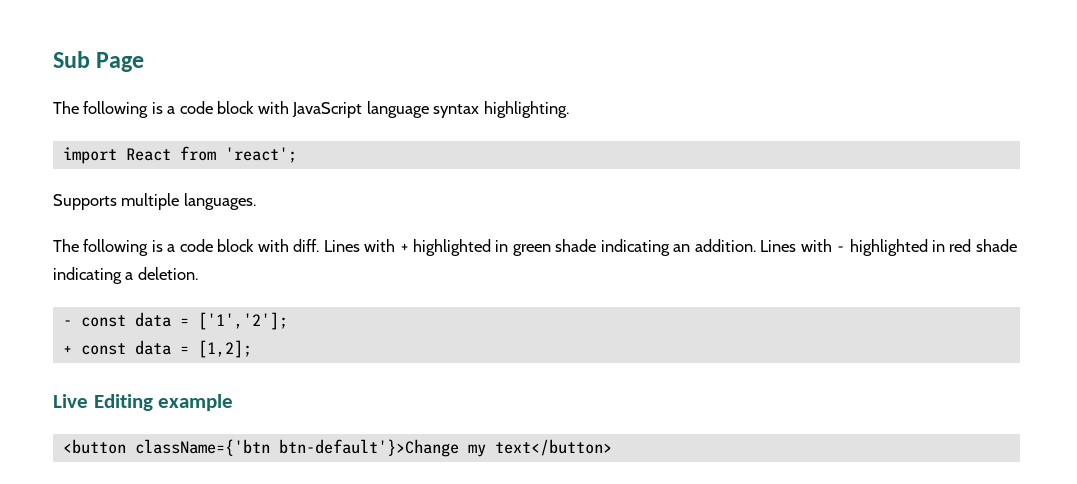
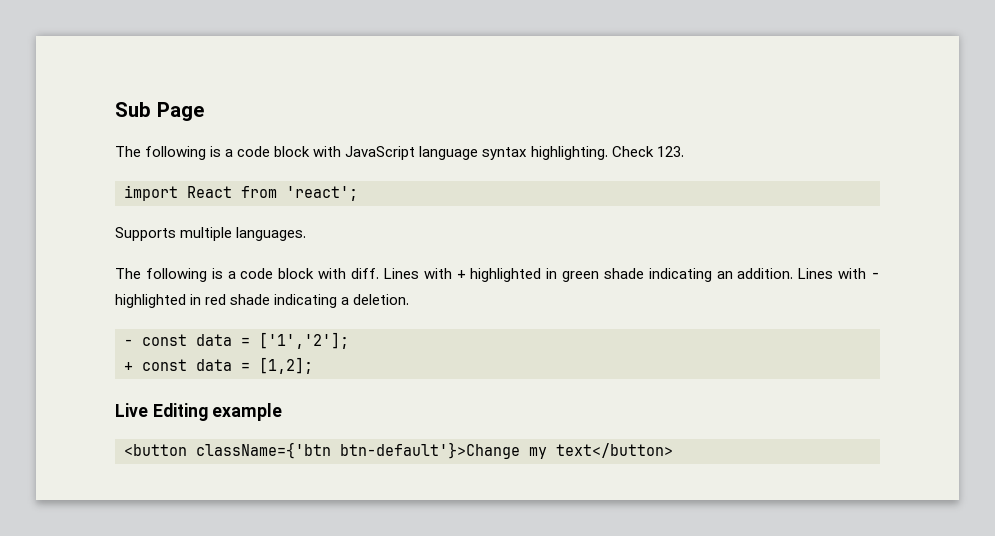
(569, 109) none -> [611,146,684,157] Check 123.

